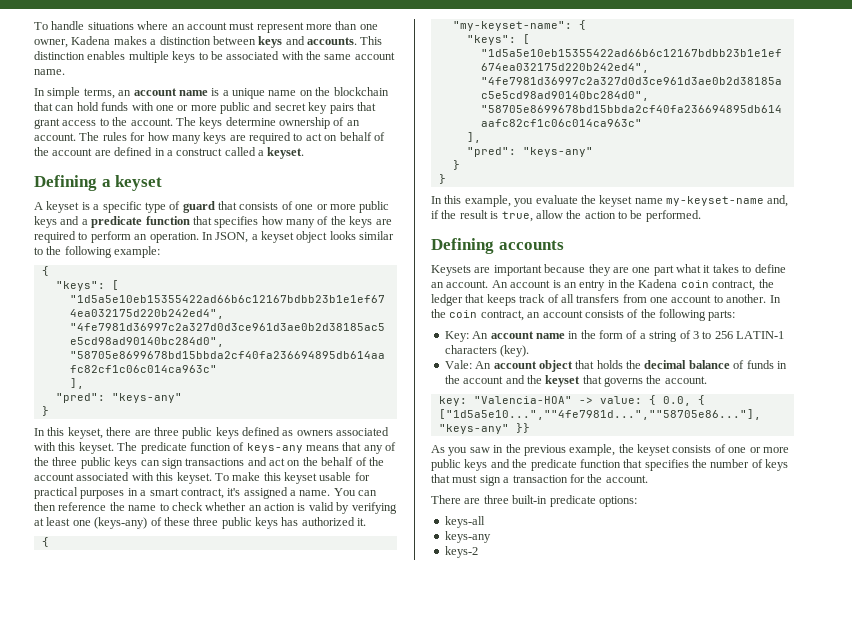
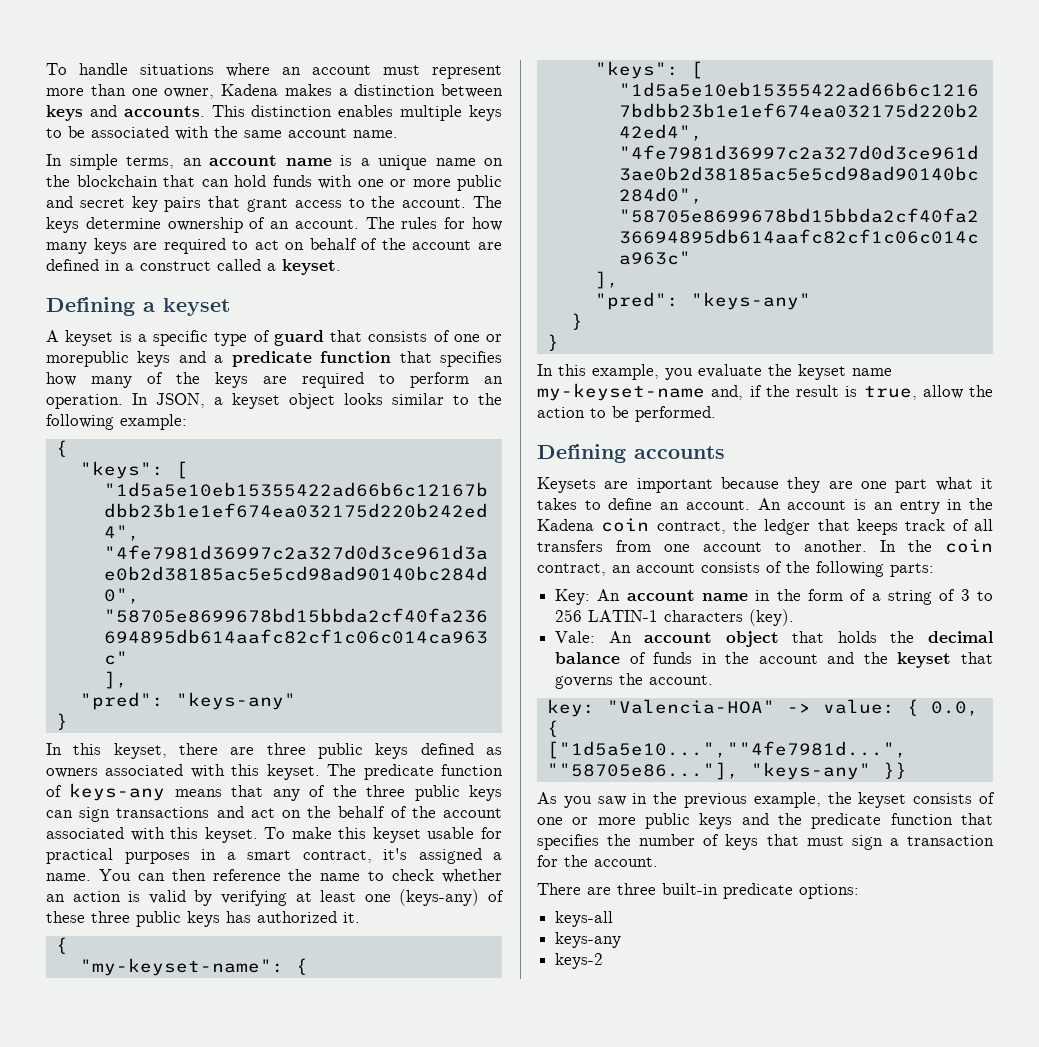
[329,201,390,213] more public -> [46,351,129,367] morepublic

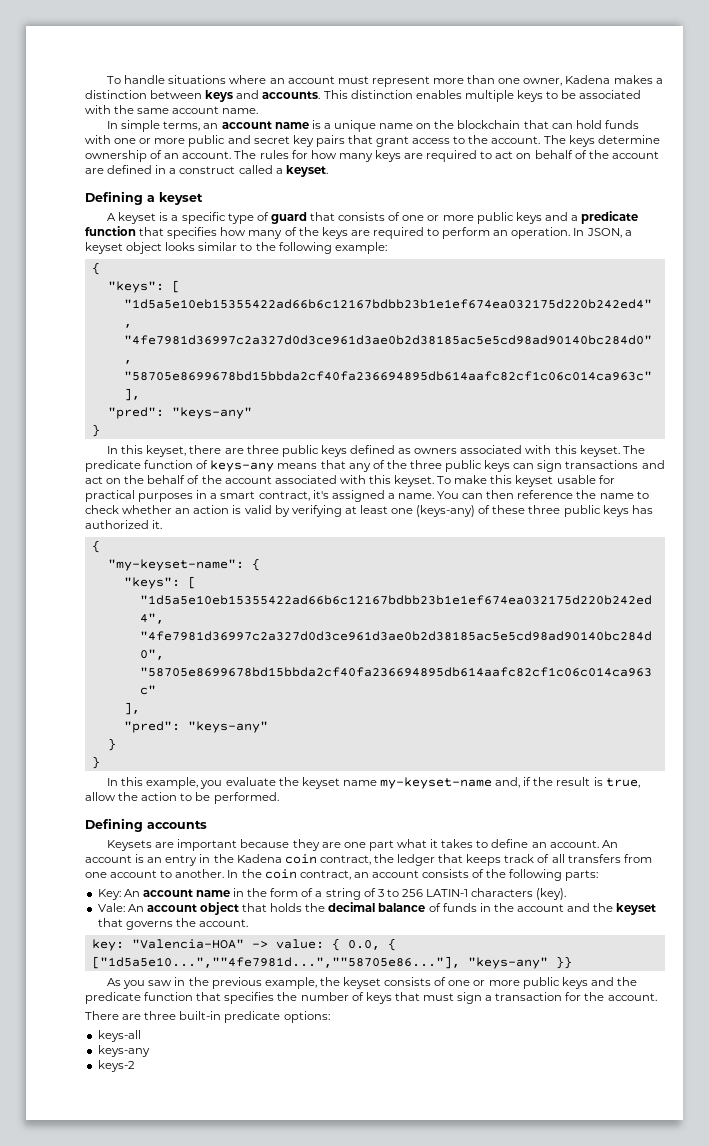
[46,351,129,367] morepublic -> [442,212,514,224] more public

